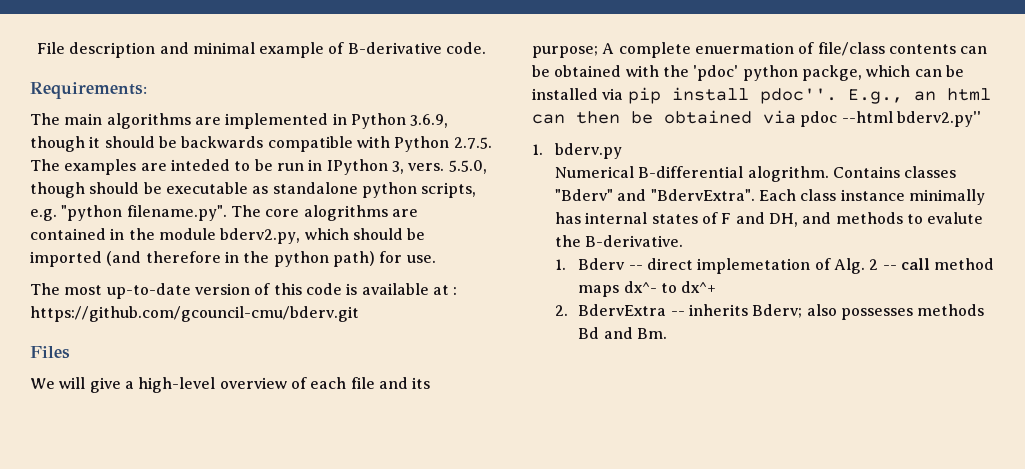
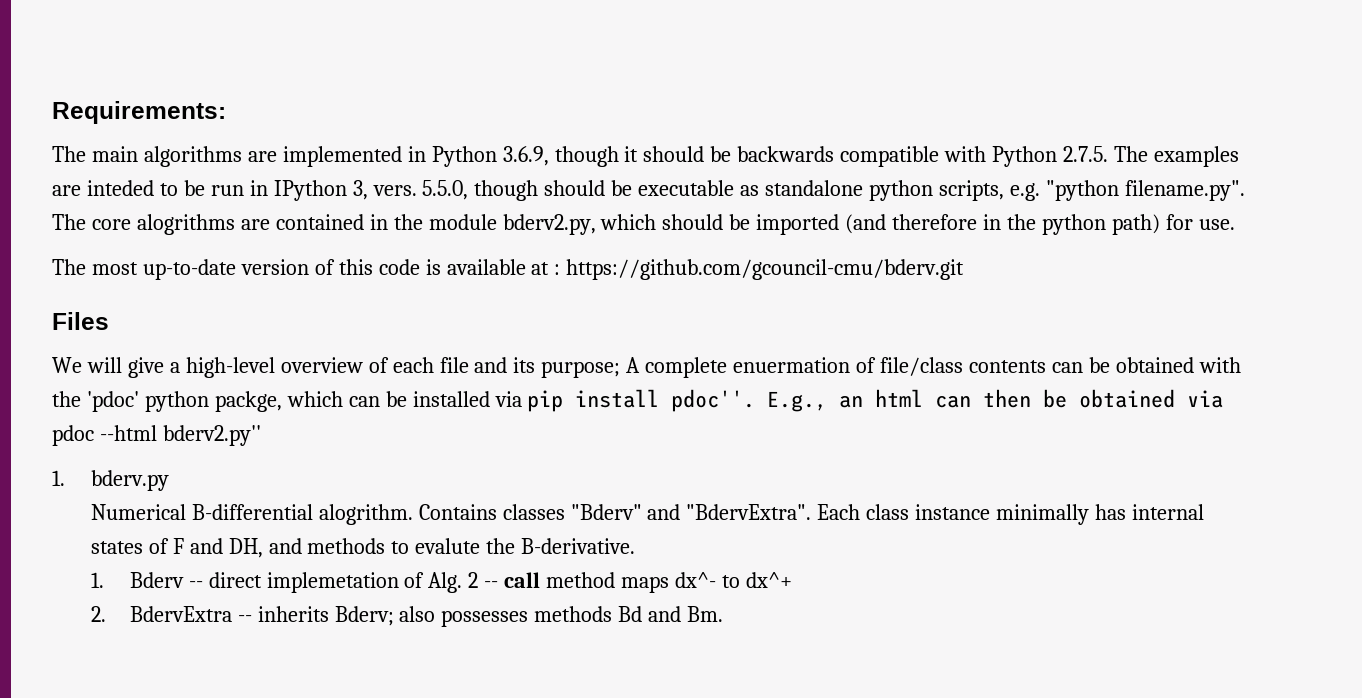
[36,42,487,58] File description and minimal example of B-derivative code. // -> (52, 112) none

